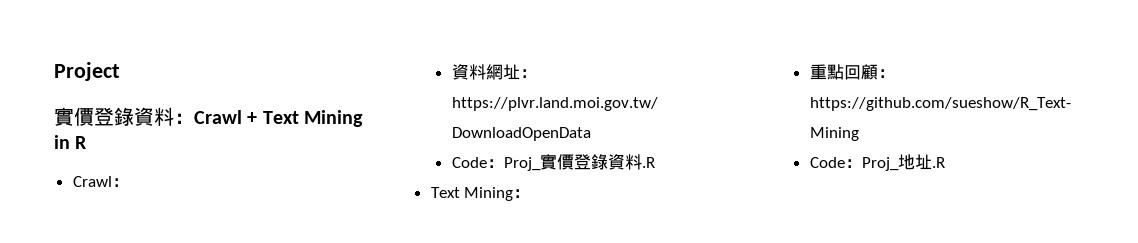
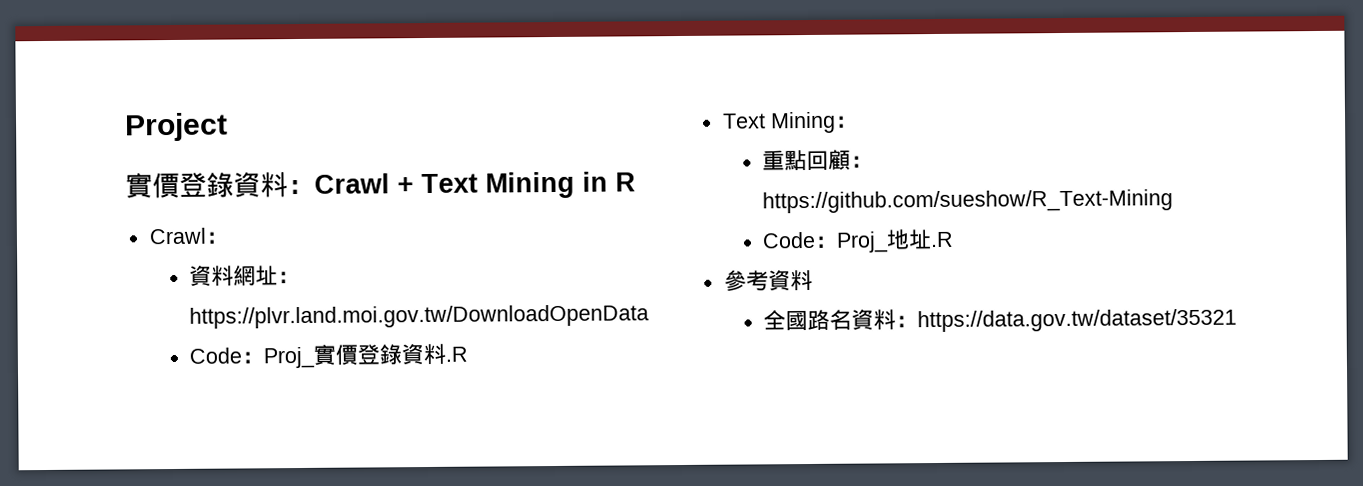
(945, 162) none -> [723,269,813,292] [763,308,1238,333] // 參考資料 // 全國路名資料：https://data.gov.tw/dataset/35321

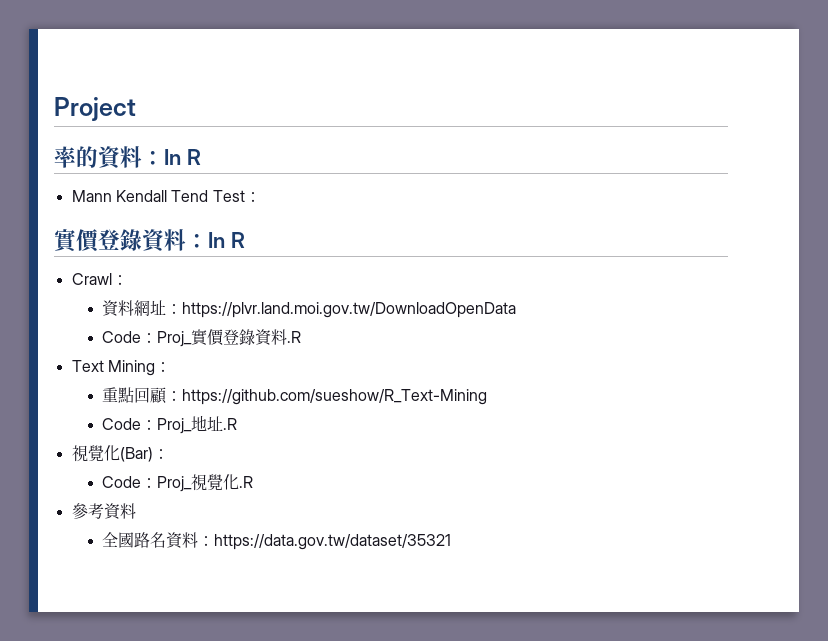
(228, 127) none -> [54,146,201,170] [71,190,261,202] // 率的資料：In R // Mann Kendall Tend Test：
[314,171,608,199] Crawl + Text Mining in -> [208,232,225,248] In
(955, 239) none -> [71,445,169,462] [102,474,254,492] // 視覺化(Bar)： // Code：Proj_視覺化.R

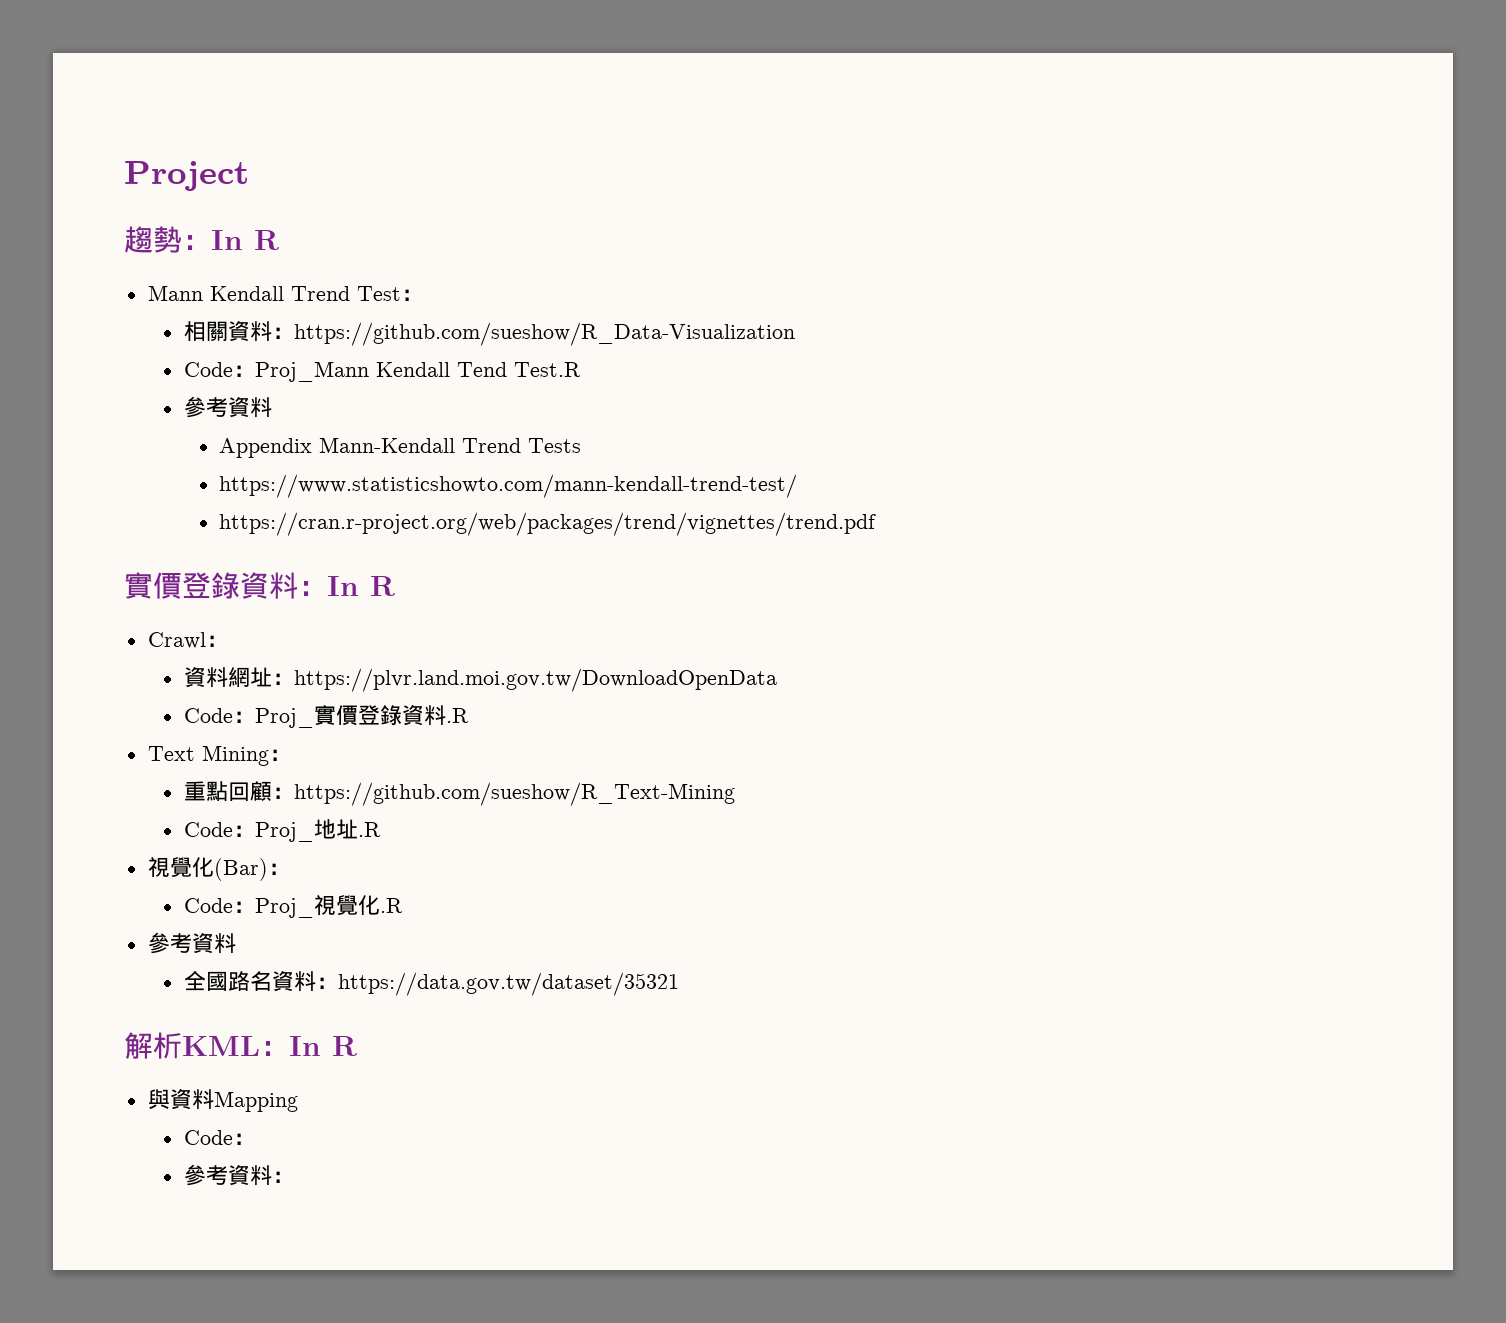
[54,146,142,170] 率的資料 -> [124,226,182,253] 趨勢
[171,190,209,202] Tend -> [290,286,350,301] Trend
(261, 197) none -> [183,321,795,346] [183,361,581,382] [183,396,272,418] [219,437,582,458] [219,474,798,498] [219,512,877,536] // 相關資料：https://github.com/sueshow/R_Data-Visualization // Code：Proj_Mann Kendall Tend Test.R // 參考資料 // Appendix Mann-Kendall Trend Tests // https://www.statisticshowto.com/mann-kendall-trend-test/ // https://cran.r-project.org/web/packages/trend/vignettes/trend.pdf
(452, 542) none -> [124,1032,357,1059] [147,1089,298,1112] [183,1130,255,1145] [183,1164,294,1186] // 解析KML：In R // 與資料Mapping // Code： // 參考資料：

